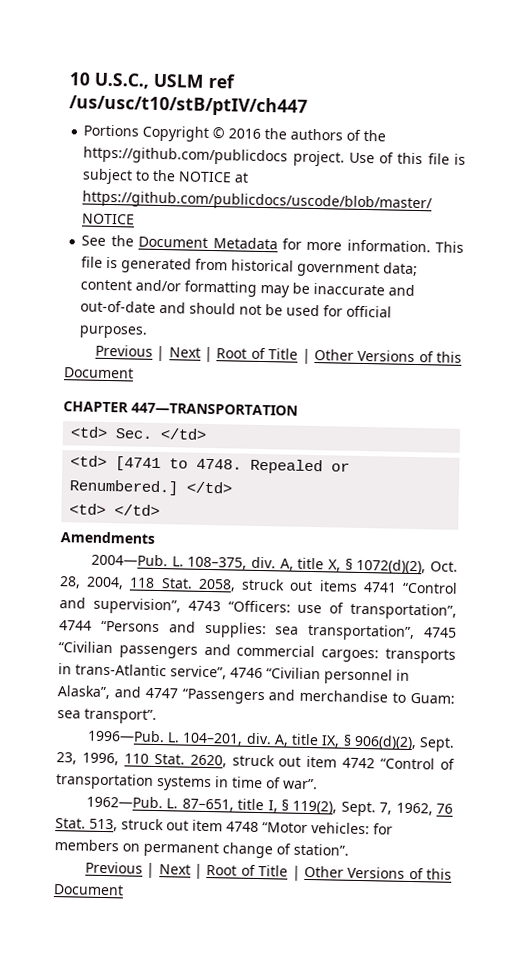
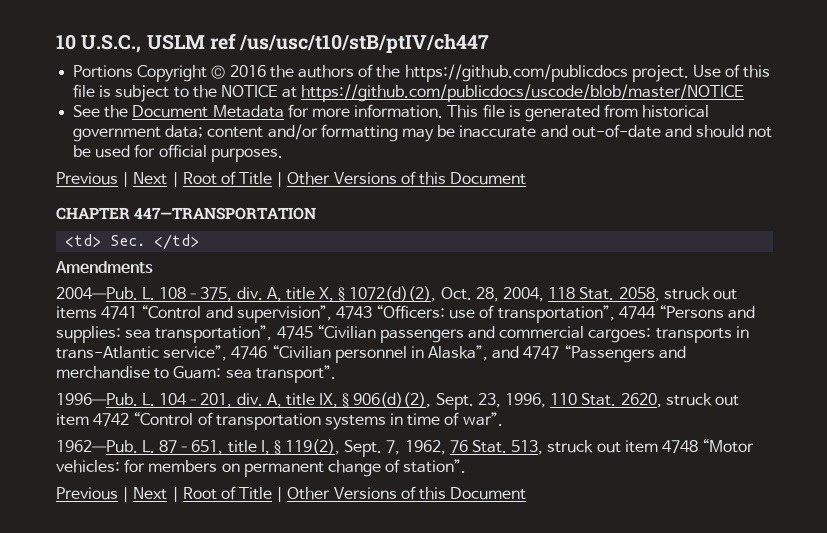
[70,455,351,475] [69,479,234,496] [69,503,161,517] // <td> [4741 to 4748. Repealed or Renumbered.] </td> // <td> </td> -> (200, 242) none

